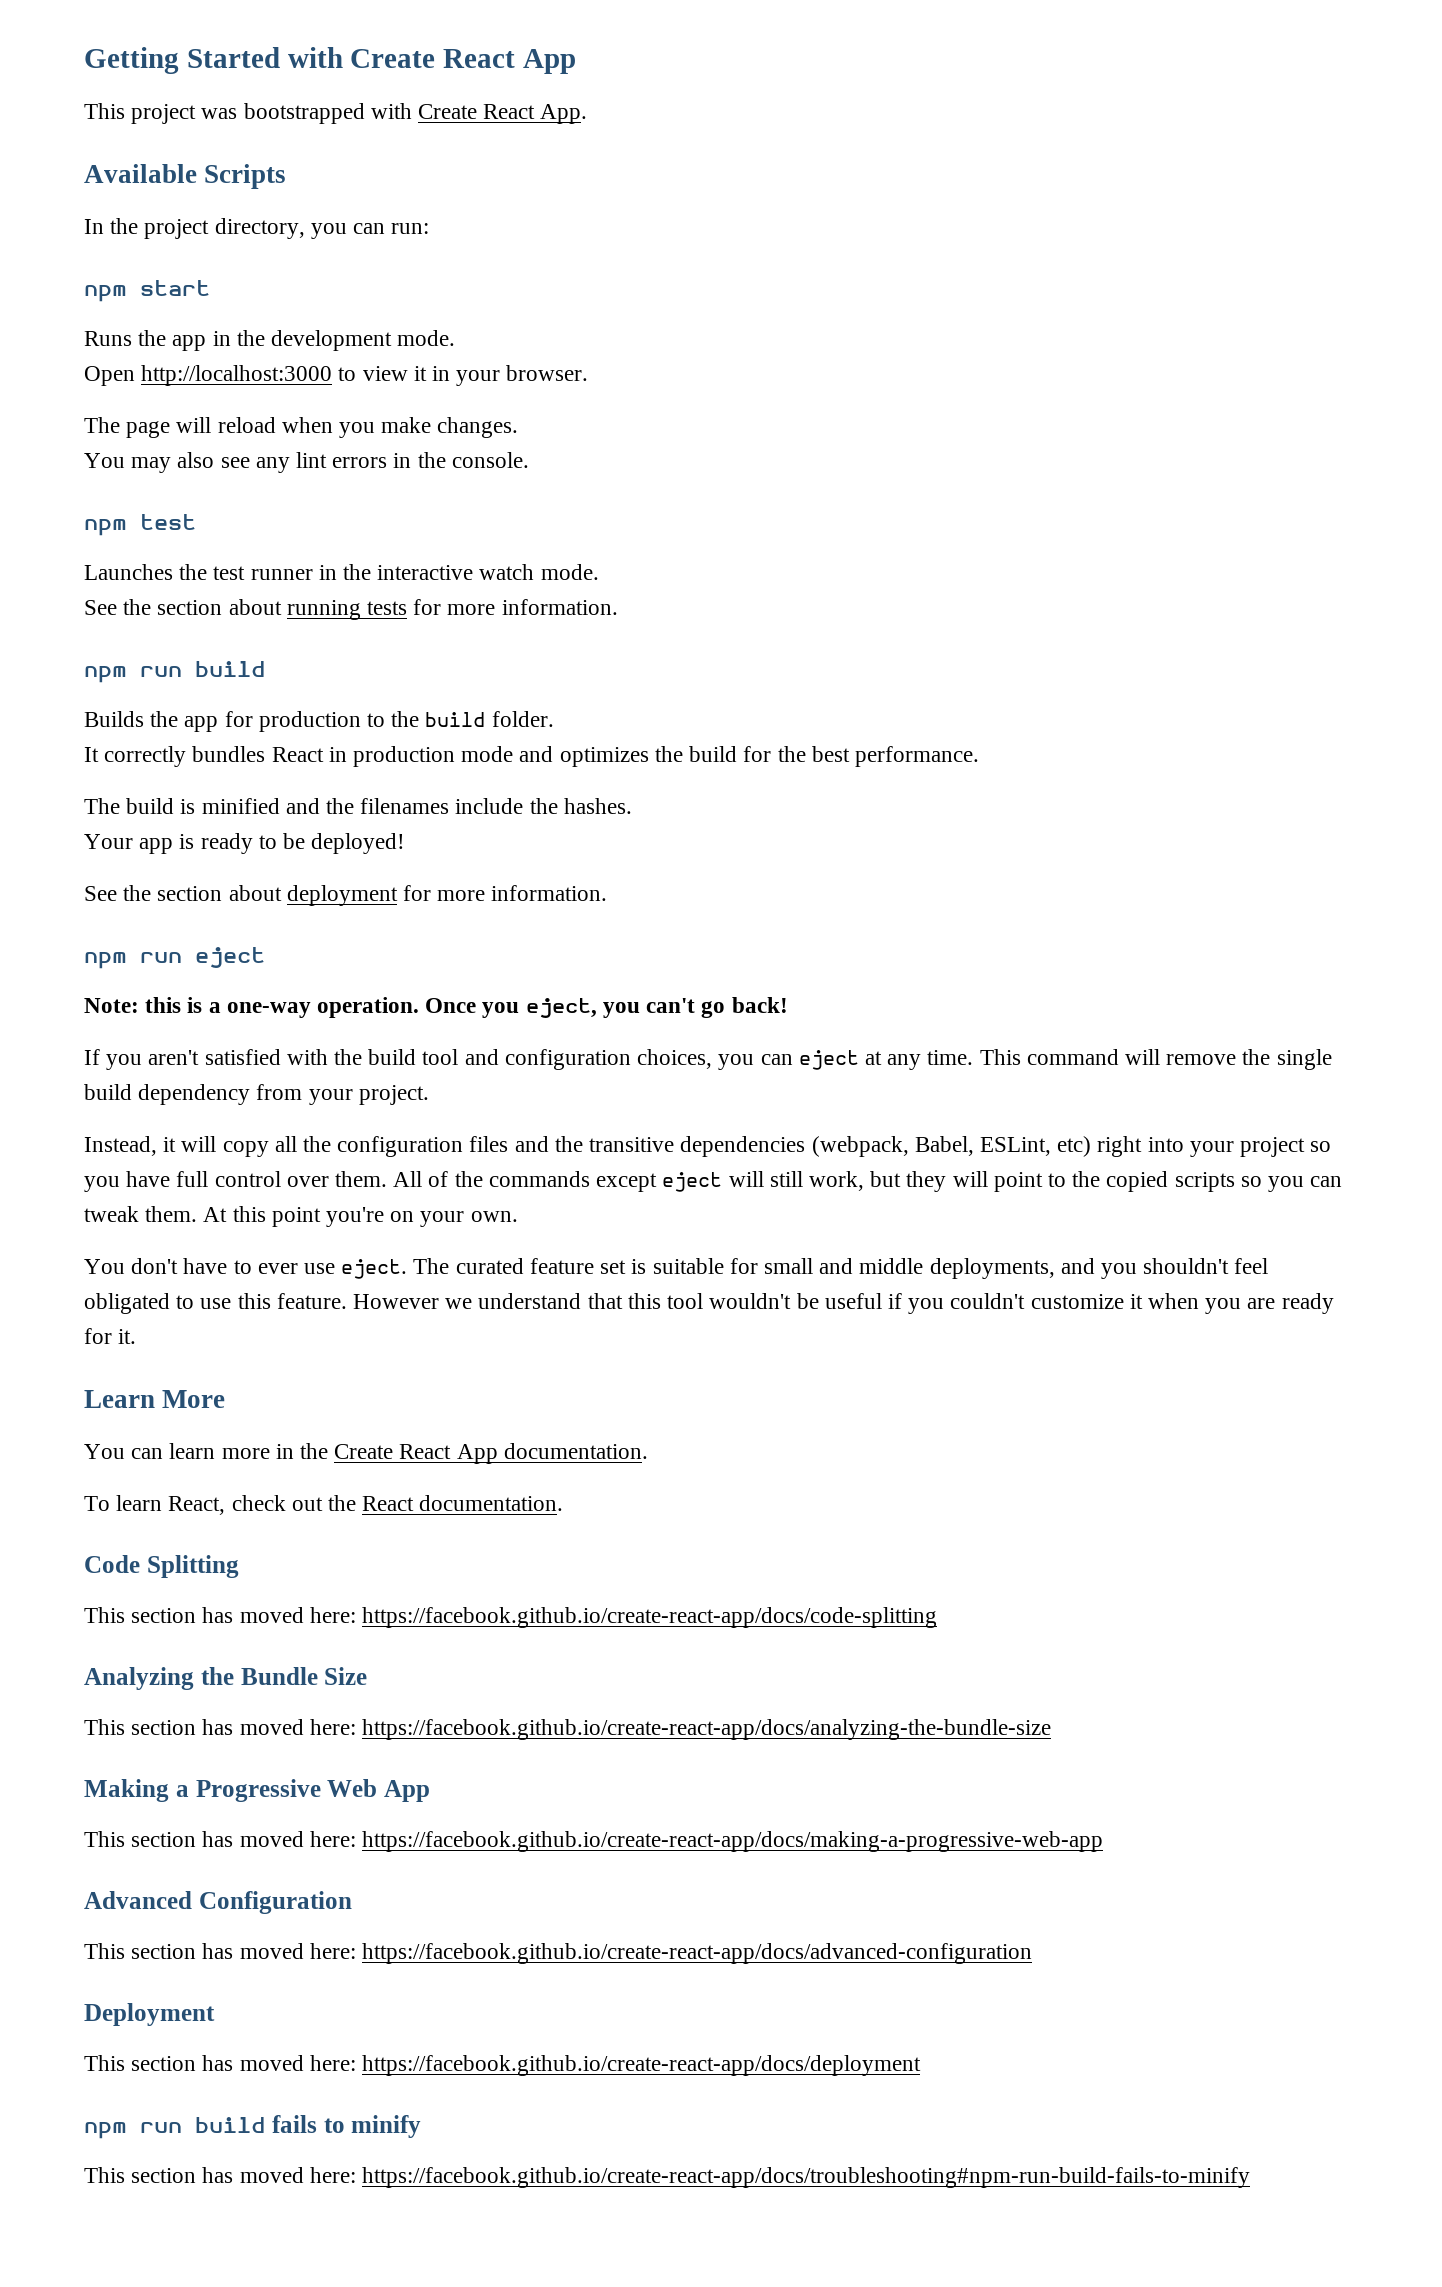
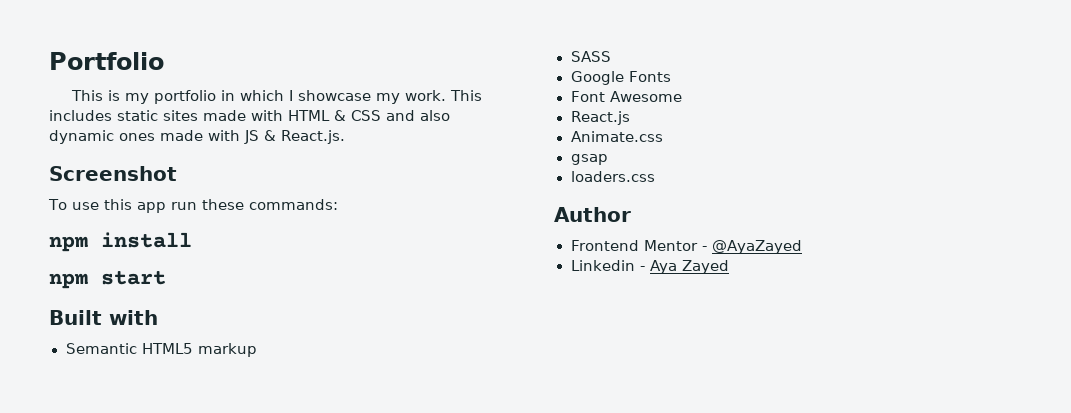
[84,47,577,74] [84,103,588,124] [84,164,287,189] [84,218,430,239] [84,280,210,302] [84,330,456,351] [84,365,589,386] [84,417,519,438] [84,452,529,473] [84,514,196,536] [84,564,599,580] [84,599,618,620] [84,661,265,683] [84,711,554,732] [84,746,979,767] [84,798,632,814] [84,833,406,854] [84,885,608,906] [84,947,265,969] [84,997,788,1018] [84,1049,1332,1070] [84,1084,429,1105] [84,1136,1332,1157] [84,1171,1343,1192] [84,1206,518,1227] [84,1258,1269,1279] [84,1293,1334,1314] [84,1328,137,1344] [84,1390,226,1408] [84,1443,648,1464] [84,1495,564,1515] [84,1555,239,1578] [84,1607,938,1628] [84,1667,368,1690] [84,1719,1052,1740] [84,1779,430,1802] [84,1831,1104,1852] [84,1891,352,1914] [84,1943,1033,1964] [84,2003,215,2026] [84,2055,922,2076] [84,2115,422,2139] [84,2167,1251,2188] Getting Started with Create React App // This project was bootstrapped with Create React App. // Available Scripts // In the project directory, you can run: // npm start // Runs the app in the development mode. // Open http://localhost:3000 to view it in your browser. // The page will reload when you make changes. // You may also see any lint errors in the console. // npm test // Launches the test runner in the interactive watch mode. // See the section about running tests for more information. // npm run build // Builds the app for production to the build folder. // It correctly bundles React in production mode and optimizes the build for the best performance. // The build is minified and the filenames include the hashes. // Your app is ready to be deployed! // See the section about deployment for more information. // npm run eject // Note: this is a one-way operation. Once you eject, you can't go back! // If you aren't satisfied with the build tool and configuration choices, you can eject at any time. This command will remove the single build dependency from your project. // Instead, it will copy all the configuration files and the transitive dependencies (webpack, Babel, ESLint, etc) right into your project so you have full control over them. All of the commands except eject will still work, but they will point to the copied scripts so you can tweak them. At this point you're on your own. // You don't have to ever use eject. The curated feature set is suitable for small and middle deployments, and you shouldn't feel obligated to use this feature. However we understand that this tool wouldn't be useful if you couldn't customize it when you are ready for it. // Learn More // You can learn more in the Create React App documentation. // To learn React, check out the React documentation. // Code Splitting // This section has moved here: https://facebook.github.io/create-react-app/docs/code-splitting // Analyzing the Bundle Size // This section has moved here: https://facebook.github.io/create-react-app/docs/analyzing-the-bundle-size // Making a Progressive Web App // This section has moved here: https://facebook.github.io/create-react-app/docs/making-a-progressive-web-app // Advanced Configuration // This section has moved here: https://facebook.github.io/create-react-app/docs/advanced-configuration // Deployment // This section has moved here: https://facebook.github.io/create-react-app/docs/deployment // npm run build fails to minify // This section has moved here: https://facebook.github.io/create-react-app/docs/troubleshooting#npm-run-build-fails-to-minify -> [49,52,164,70] [71,90,483,104] [49,110,450,121] [49,130,345,144] [49,166,177,181] [48,199,338,213] [49,232,192,252] [49,271,166,289] [49,310,158,325] [65,343,257,357] [570,51,611,62] [570,71,671,85] [570,91,682,102] [570,111,630,125] [570,131,663,142] [570,154,608,165] [570,171,655,182] [554,207,631,222] [570,240,803,254] [570,260,730,274] Portfolio // This is my portfolio in which I showcase my work. This includes static sites made with HTML & CSS and also dynamic ones made with JS & React.js. // Screenshot // To use this app run these commands: // npm install // npm start // Built with // Semantic HTML5 markup // SASS // Google Fonts // Font Awesome // React.js // Animate.css // gsap // loaders.css // Author // Frontend Mentor - @AyaZayed // Linkedin - Aya Zayed

